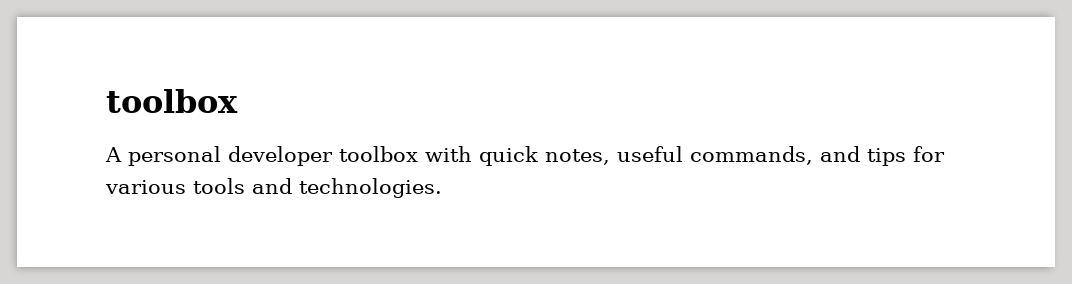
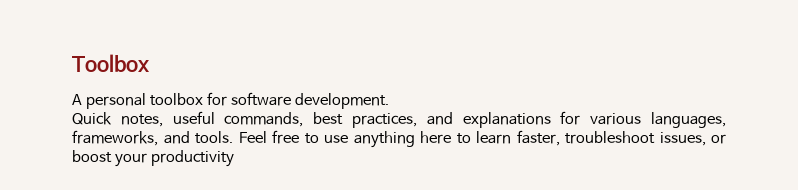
[106,89,238,113] toolbox -> [72,54,150,72] Toolbox
[228,146,945,166] [105,178,442,198] developer toolbox with quick notes, useful commands, and tips for various tools and technologies. -> [149,92,389,109] [72,111,726,128] [72,130,726,148] [72,150,234,167] toolbox for software development. // Quick notes, useful commands, best practices, and explanations for various languages, frameworks, and tools. Feel free to use anything here to learn faster, troubleshoot issues, or boost your productivity

